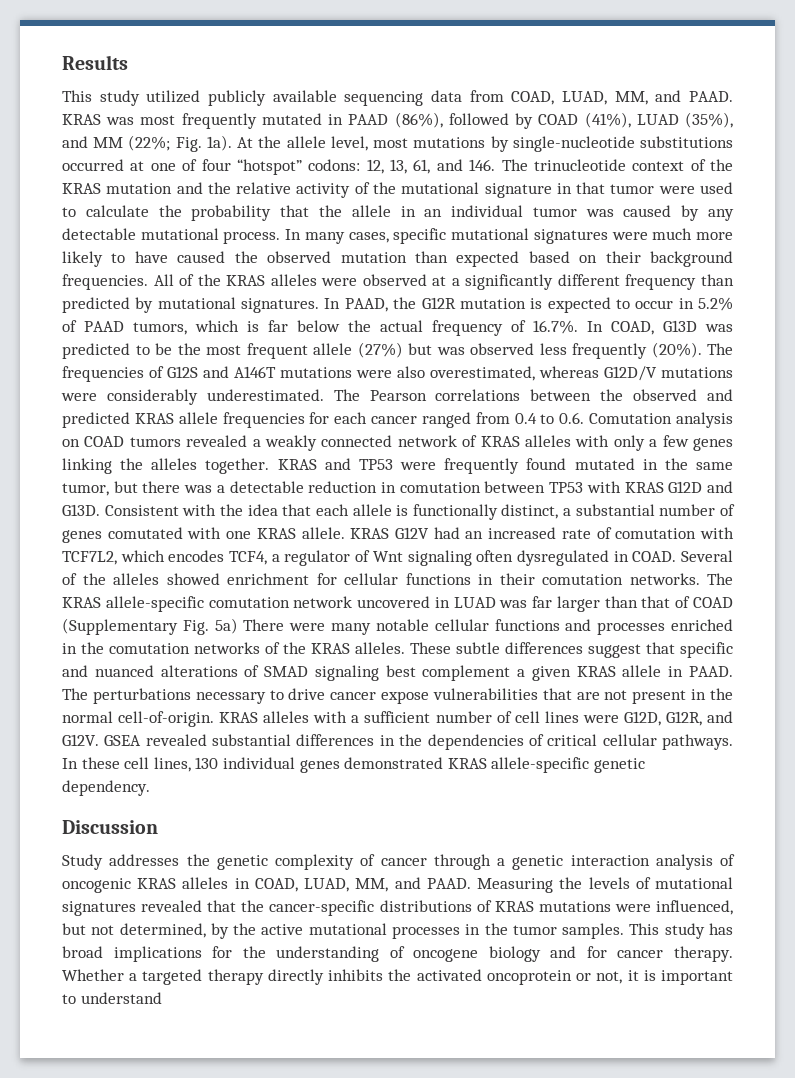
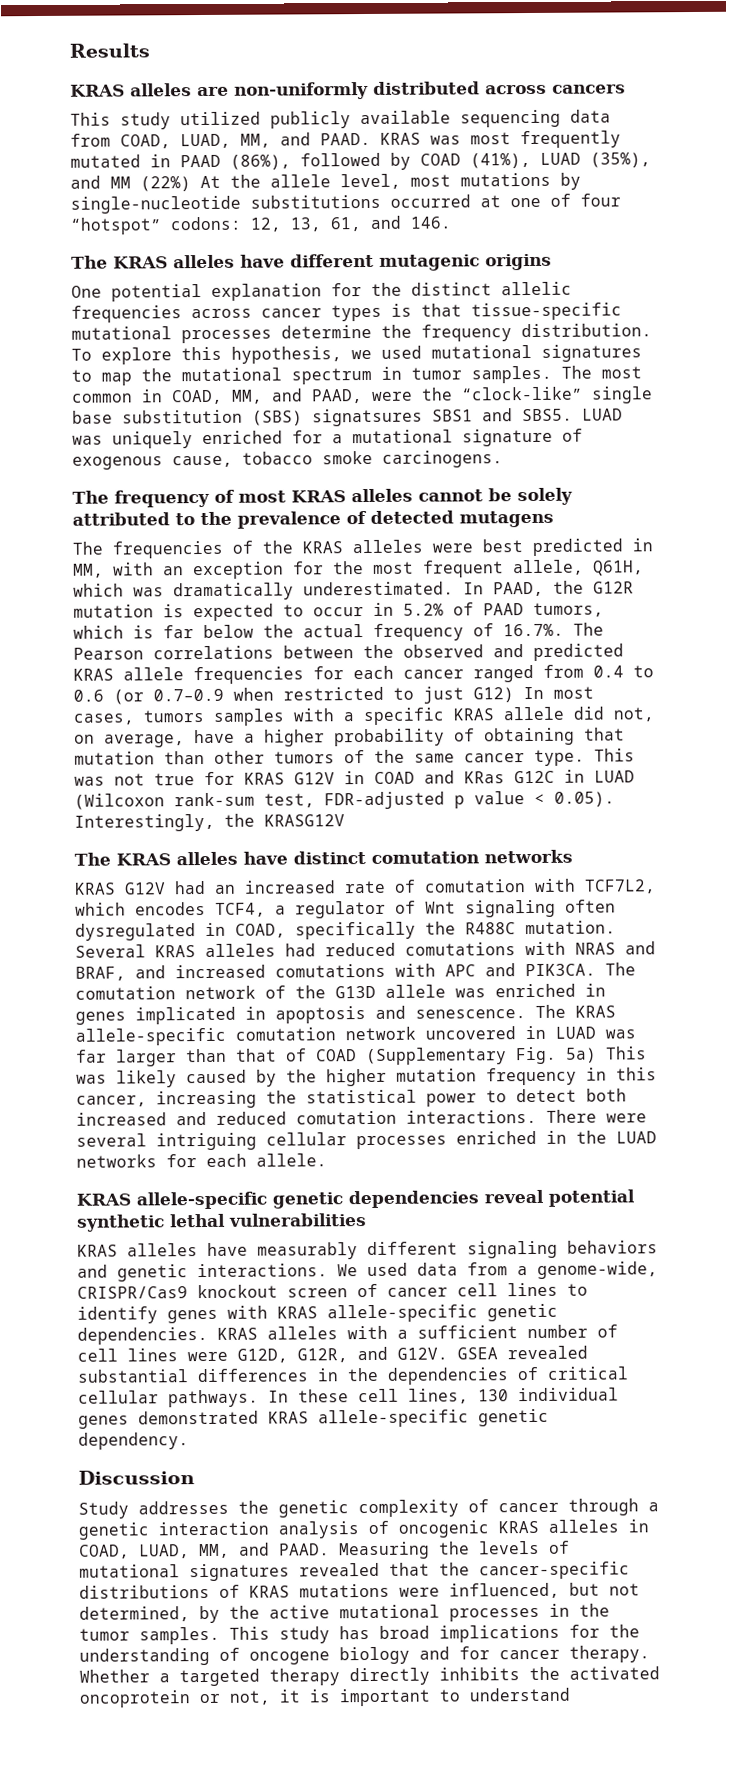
(128, 62) none -> [70,81,626,100] // KRAS alleles are non-uniformly distributed across cancers
[128,135,232,152] (22%; Fig. 1a). -> [140,176,191,192] (22%)
[501,159,733,171] [62,182,734,198] [62,205,735,221] [62,228,734,244] [62,251,733,267] [62,274,174,290] The trinucleotide context of the KRAS mutation and the relative activity of the mutational signature in that tumor were used to calculate the probability that the allele in an individual tumor was caused by any detectable mutational process. In many cases, specific mutational signatures were much more likely to have caused the observed mutation than expected based on their background frequencies. All -> [71,253,552,271] [71,281,572,302] [71,302,622,323] [71,323,652,344] [71,344,642,365] [71,365,642,386] [72,386,653,405] [72,408,623,427] [72,428,583,449] [72,450,503,470] [72,487,573,508] [72,510,554,529] [72,540,224,559] // The KRAS alleles have different mutagenic origins // One potential explanation for the distinct allelic frequencies across cancer types is that tissue-specific mutational processes determine the frequency distribution. To explore this hypothesis, we used mutational signatures to map the mutational spectrum in tumor samples. The most common in COAD, MM, and PAAD, were the “clock-like” single base substitution (SBS) signatsures SBS1 and SBS5. LUAD was uniquely enriched for a mutational signature of exogenous cause, tobacco smoke carcinogens. // The frequency of most KRAS alleles cannot be solely attributed to the prevalence of detected mutagens // The frequencies
[362,274,734,290] [62,297,320,313] observed at a significantly different frequency than predicted by mutational signatures. -> [482,538,653,556] [73,559,644,580] [73,581,454,601] best predicted in MM, with an exception for the most frequent allele, Q61H, which was dramatically underestimated.
[587,320,733,335] [62,342,733,359] [62,366,733,382] [61,389,324,405] In COAD, G13D was predicted to be the most frequent allele (27%) but was observed less frequently (20%). The frequencies of G12S and A146T mutations were also overestimated, whereas G12D/V mutations were considerably underestimated. -> (564, 630) none
[559,412,733,428] [62,435,733,451] [62,458,733,474] [62,481,733,496] [62,504,735,520] [62,527,345,543] 0.6. Comutation analysis on COAD tumors revealed a weakly connected network of KRAS alleles with only a few genes linking the alleles together. KRAS and TP53 were frequently found mutated in the same tumor, but there was a detectable reduction in comutation between TP53 with KRAS G12D and G13D. Consistent with the idea that each allele is functionally distinct, a substantial number of genes comutated with one KRAS allele. -> [73,686,594,705] [73,706,655,726] [74,727,625,748] [74,748,635,766] [74,769,635,786] [74,791,615,810] [74,813,345,832] [74,849,573,866] 0.6 (or 0.7–0.9 when restricted to just G12) In most cases, tumors samples with a specific KRAS allele did not, on average, have a higher probability of obtaining that mutation than other tumors of the same cancer type. This was not true for KRAS G12V in COAD and KRas G12C in LUAD (Wilcoxon rank-sum test, FDR-adjusted p value < 0.05). Interestingly, the KRASG12V // The KRAS alleles have distinct comutation networks //
[632,550,733,562] [62,573,700,585] COAD. Several of the alleles showed enrichment for cellular functions in their comutation networks. -> [235,920,616,940] [75,941,656,958] [75,962,636,981] [75,983,606,1000] [75,1005,526,1025] COAD, specifically the R488C mutation. Several KRAS alleles had reduced comutations with NRAS and BRAF, and increased comutations with APC and PIK3CA. The comutation network of the G13D allele was enriched in genes implicated in apoptosis and senescence.
[243,619,733,635] [62,642,733,658] [62,665,733,681] [62,688,733,704] [62,711,215,727] There were many notable cellular functions and processes enriched in the comutation networks of the KRAS alleles. These subtle differences suggest that specific and nuanced alterations of SMAD signaling best complement a given KRAS allele in PAAD. The perturbations necessary to drive cancer expose vulnerabilities that are not present in the normal cell-of-origin. -> [606,1046,647,1060] [76,1067,657,1088] [76,1088,627,1109] [76,1109,647,1126] [76,1130,657,1151] [76,1153,327,1168] [76,1189,635,1210] [77,1213,367,1232] [77,1240,658,1260] [77,1261,658,1282] [77,1282,588,1299] [77,1303,558,1324] [77,1326,208,1345] This was likely caused by the higher mutation frequency in this cancer, increasing the statistical power to detect both increased and reduced comutation interactions. There were several intriguing cellular processes enriched in the LUAD networks for each allele. // KRAS allele-specific genetic dependencies reveal potential synthetic lethal vulnerabilities // KRAS alleles have measurably different signaling behaviors and genetic interactions. We used data from a genome-wide, CRISPR/Cas9 knockout screen of cancer cell lines to identify genes with KRAS allele-specific genetic dependencies.

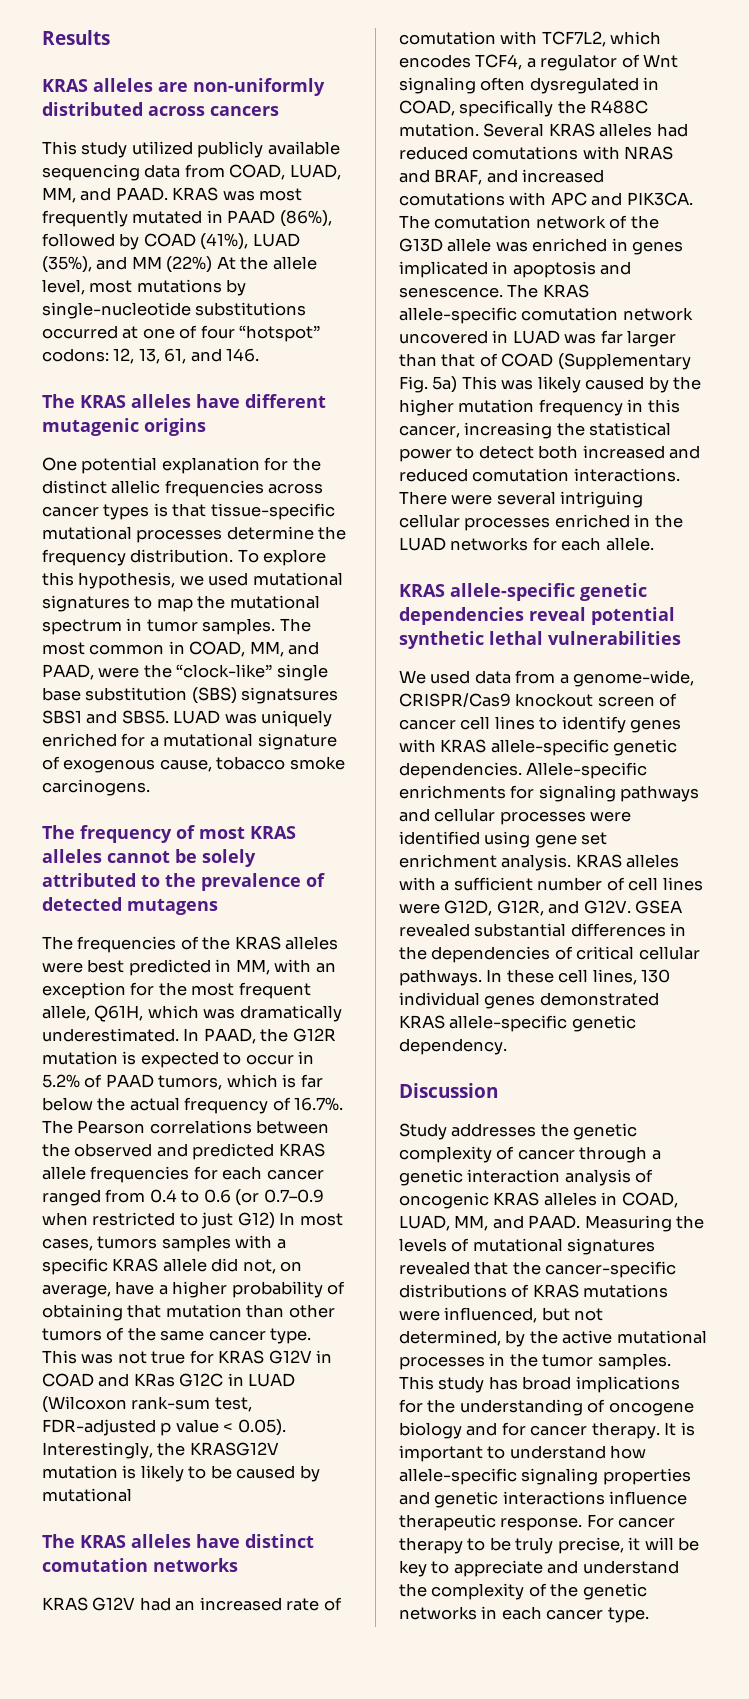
(345, 820) none -> [42,1465,320,1482] [42,1488,132,1502] mutation is likely to be caused by mutational
[77,1240,658,1260] [77,1263,328,1282] KRAS alleles have measurably different signaling behaviors and genetic interactions. -> (681, 638) none
(208, 1335) none -> [526,762,648,779] [399,785,700,802] [399,808,632,825] [399,831,608,848] [399,854,572,871] Allele-specific enrichments for signaling pathways and cellular processes were identified using gene set enrichment analysis.
[79,1666,660,1687] [79,1687,570,1708] Whether a targeted therapy directly inhibits the activated oncoprotein or not, it is important to understand -> [664,1422,695,1436] [399,1445,647,1462] [399,1468,691,1485] [399,1491,688,1508] [399,1514,676,1531] [399,1537,700,1554] [399,1560,679,1577] [399,1583,647,1600] [399,1606,649,1623] It is important to understand how allele-specific signaling properties and genetic interactions influence therapeutic response. For cancer therapy to be truly precise, it will be key to appreciate and understand the complexity of the genetic networks in each cancer type.

